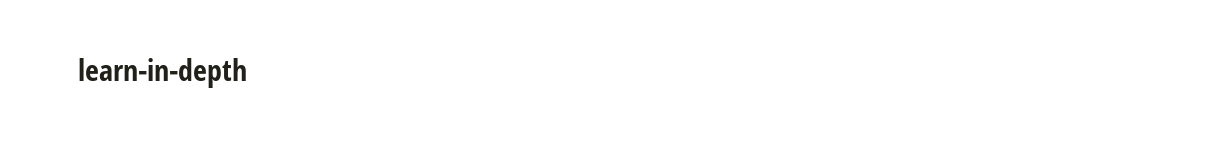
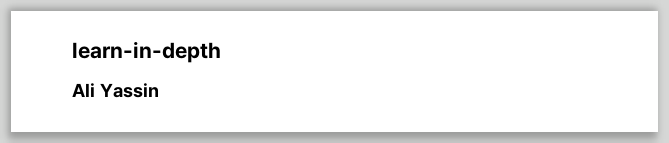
(247, 73) none -> [72,83,159,98] // Ali Yassin

